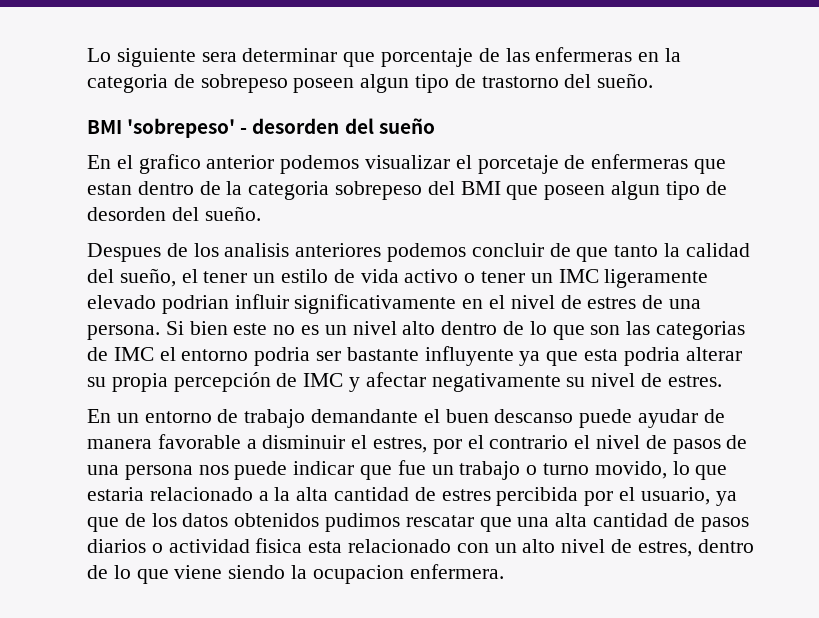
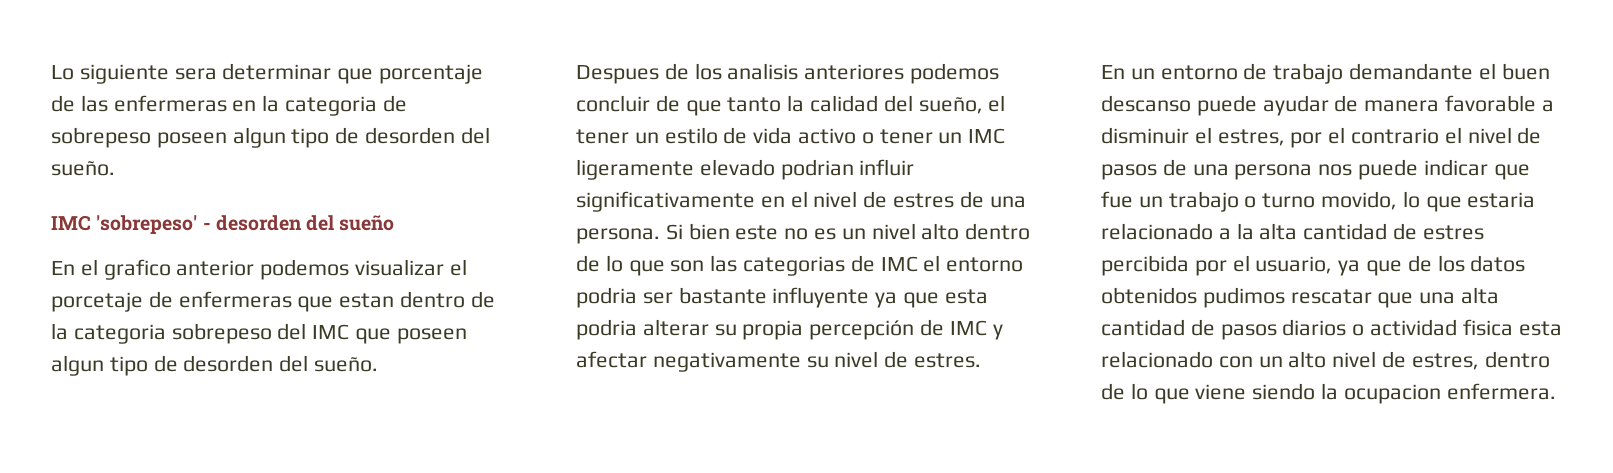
[481,73,654,88] [87,120,122,134] trastorno del sueño. // BMI -> [365,127,490,144] [51,160,115,176] [51,215,91,231] desorden del sueño. // IMC
[460,181,501,195] BMI -> [312,324,350,340] IMC

